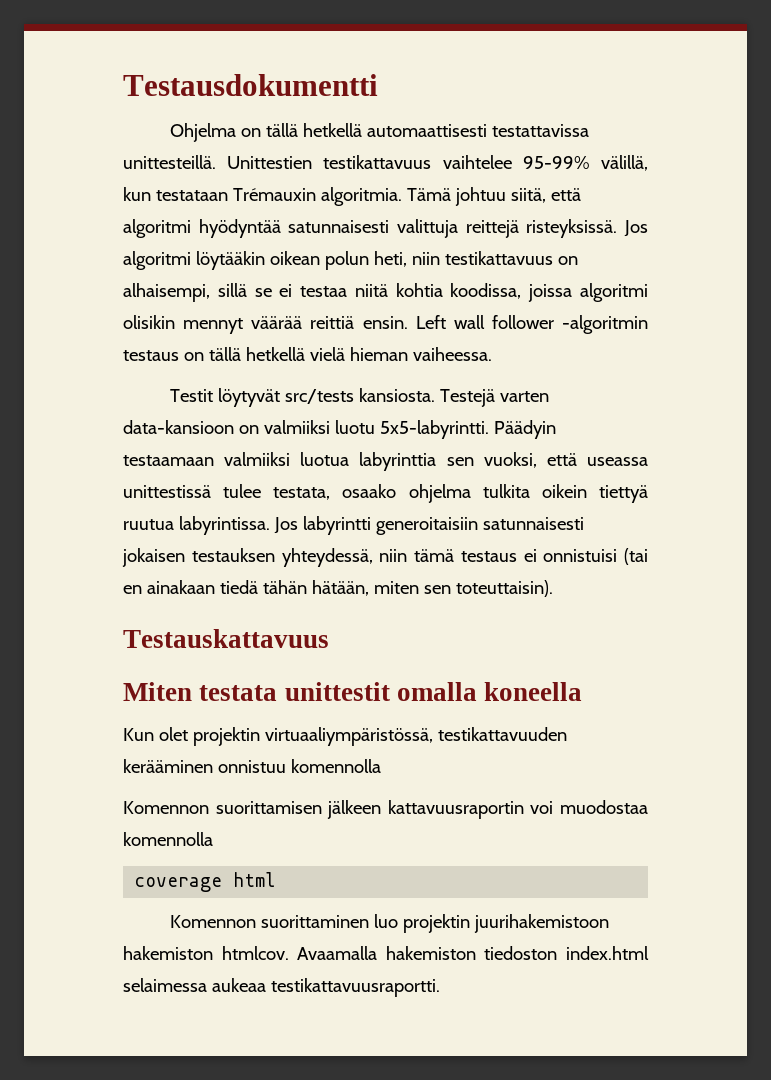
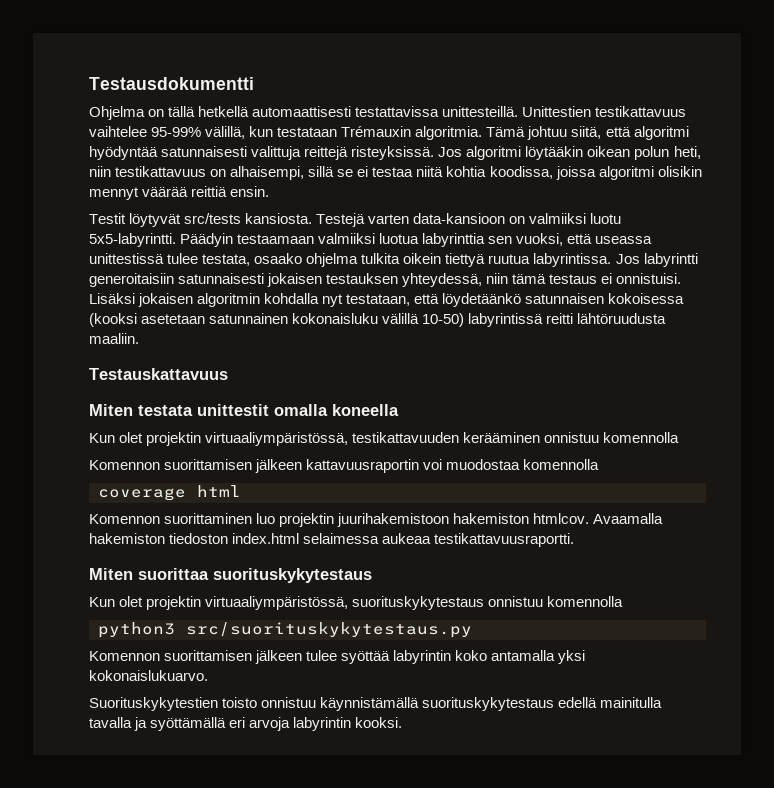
[415,315,648,334] [123,347,492,361] Left wall follower -algoritmin testaus on tällä hetkellä vielä hieman vaiheessa. -> (270, 191) none
[543,548,648,565] [123,580,553,597] onnistuisi (tai en ainakaan tiedä tähän hätään, miten sen toteuttaisin). -> [616,273,682,284] [89,293,685,307] [89,313,667,327] [89,333,139,344] onnistuisi. Lisäksi jokaisen algoritmin kohdalla nyt testataan, että löydetäänkö satunnaisen kokoisessa (kooksi asetetaan satunnainen kokonaisluku välillä 10-50) labyrintissä reitti lähtöruudusta maaliin.
(440, 987) none -> [89,568,372,583] [89,596,624,610] [98,622,472,638] [89,650,586,664] [89,670,208,681] [89,697,663,711] [89,717,403,731] // Miten suorittaa suorituskykytestaus // Kun olet projektin virtuaaliympäristössä, suorituskykytestaus onnistuu komennolla // python3 src/suorituskykytestaus.py // Komennon suorittamisen jälkeen tulee syöttää labyrintin koko antamalla yksi kokonaislukuarvo. // Suorituskykytestien toisto onnistuu käynnistämällä suorituskykytestaus edellä mainitulla tavalla ja syöttämällä eri arvoja labyrintin kooksi.

